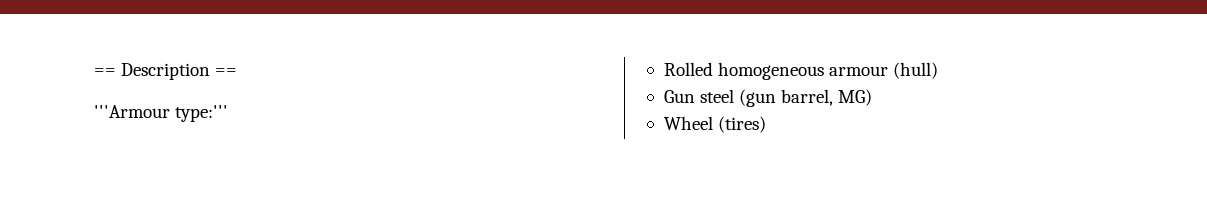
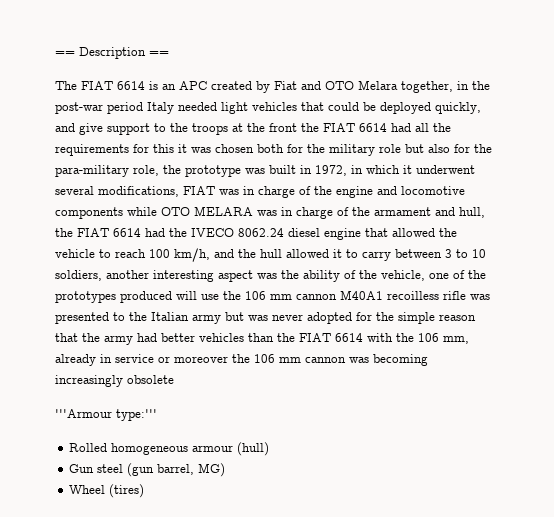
(238, 72) none -> [55,80,490,93] [55,102,481,114] [55,123,451,135] [55,144,492,156] [55,165,475,177] [55,186,465,198] [55,206,485,219] [55,228,457,240] [55,248,486,262] [55,270,486,282] [55,290,490,303] [55,312,476,324] [55,333,469,345] [55,354,428,366] [55,375,174,387] // The FIAT 6614 is an APC created by Fiat and OTO Melara together, in the post-war period Italy needed light vehicles that could be deployed quickly, and give support to the troops at the front the FIAT 6614 had all the requirements for this it was chosen both for the military role but also for the para-military role, the prototype was built in 1972, in which it underwent several modifications, FIAT was in charge of the engine and locomotive components while OTO MELARA was in charge of the armament and hull, the FIAT 6614 had the IVECO 8062.24 diesel engine that allowed the vehicle to reach 100 km/h, and the hull allowed it to carry between 3 to 10 soldiers, another interesting aspect was the ability of the vehicle, one of the prototypes produced will use the 106 mm cannon M40A1 recoilless rifle was presented to the Italian army but was never adopted for the simple reason that the army had better vehicles than the FIAT 6614 with the 106 mm, already in service or moreover the 106 mm cannon was becoming increasingly obsolete

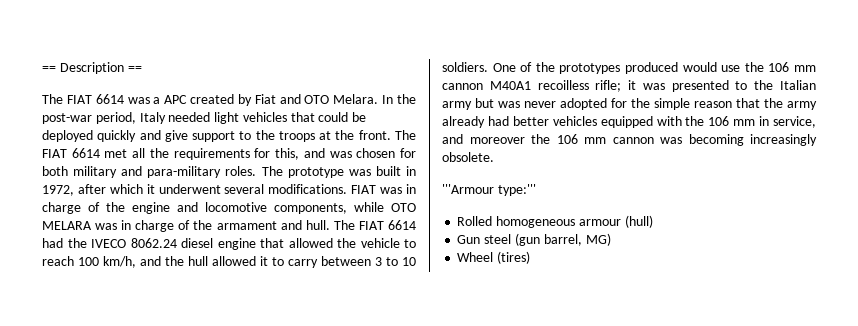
[149,81,176,90] is an -> [127,97,161,104] was a
[358,80,469,93] Melara together, in -> [333,94,394,104] Melara. In
[107,102,143,114] period -> [95,112,136,124] period,
[435,102,481,114] quickly, -> [97,130,137,142] quickly
[269,123,411,132] front the FIAT 6614 had -> [358,130,416,140] [42,148,128,158] front. The FIAT 6614 met
[153,144,492,156] [55,165,181,177] this it was chosen both for the military role but also for the para-military role, the -> [275,148,416,160] [42,166,283,178] this, and was chosen for both military and para-military roles. The
[351,165,363,174] in -> [77,184,106,194] after
[98,186,179,197] modifications, -> [268,184,348,194] modifications.
[55,207,123,219] components -> [274,203,347,214] components,
[459,207,485,218] [55,228,73,237] hull, the -> [305,220,355,230] hull. The
[55,270,449,282] soldiers, another interesting aspect was the ability of the vehicle, one -> [442,62,516,72] soldiers. One
[176,291,197,300] will -> [682,62,717,72] would
[443,291,466,300] rifle -> [595,80,637,92] rifle; it
(133, 340) none -> [442,116,485,128] already
[248,333,469,344] [55,354,170,366] than the FIAT 6614 with the 106 mm, already in service or -> [600,116,816,128] [442,134,463,144] equipped with the 106 mm in service, and
[127,375,174,384] obsolete -> [442,152,494,162] obsolete.

